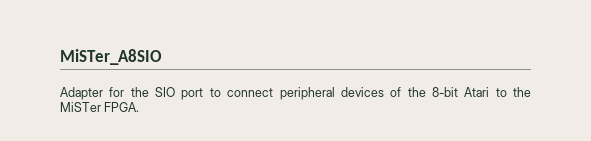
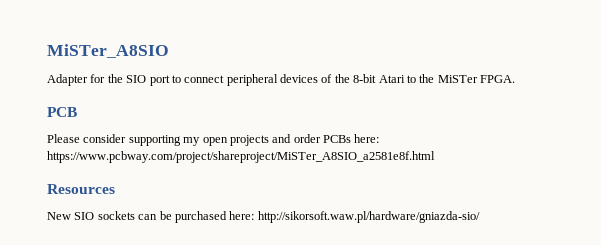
(140, 107) none -> [47,107,77,117] [47,134,380,146] [47,151,435,163] [47,184,115,194] [47,211,480,223] // PCB // Please consider supporting my open projects and order PCBs here: https://www.pcbway.com/project/shareproject/MiSTer_A8SIO_a2581e8f.html // Resources // New SIO sockets can be purchased here: http://sikorsoft.waw.pl/hardware/gniazda-sio/

